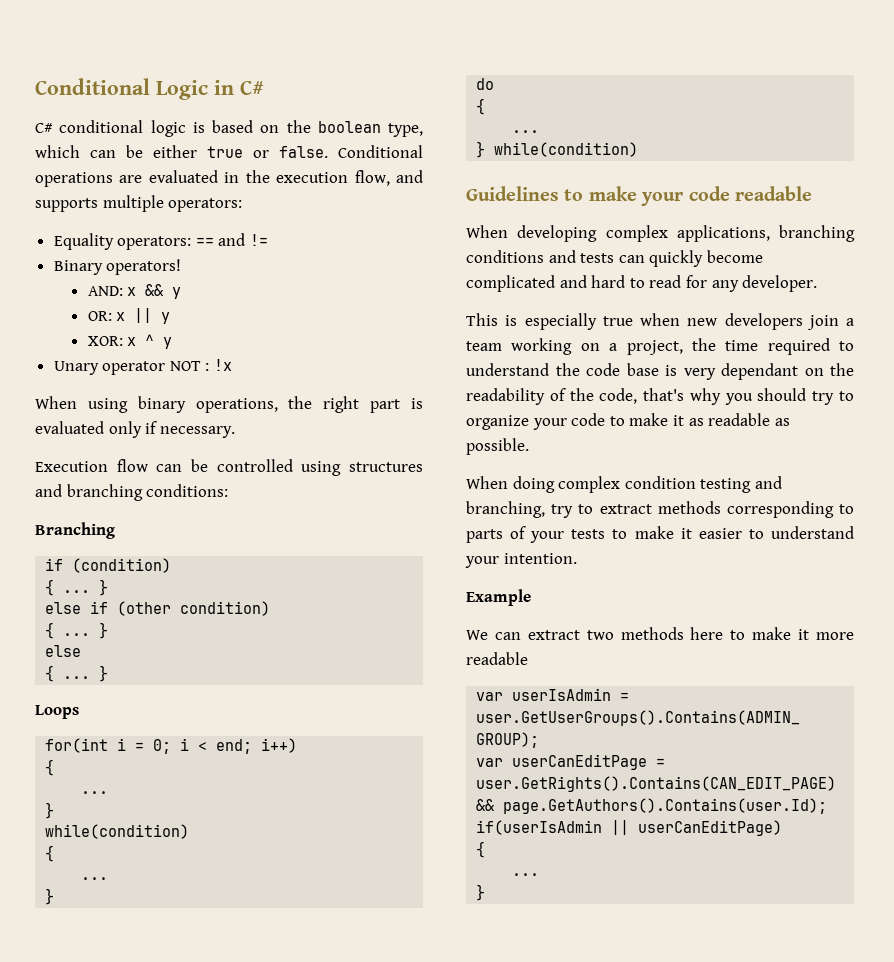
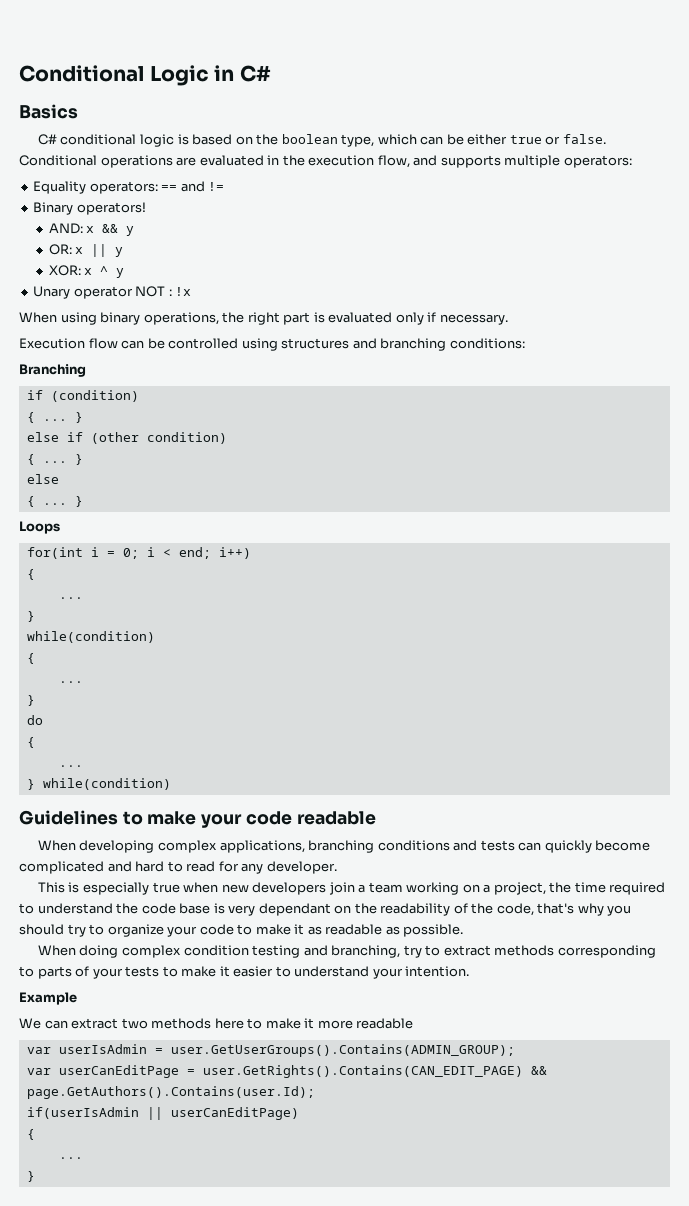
(264, 87) none -> [19,104,78,119] // Basics

